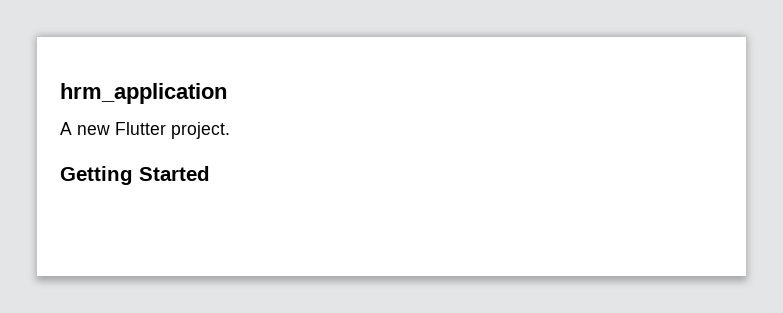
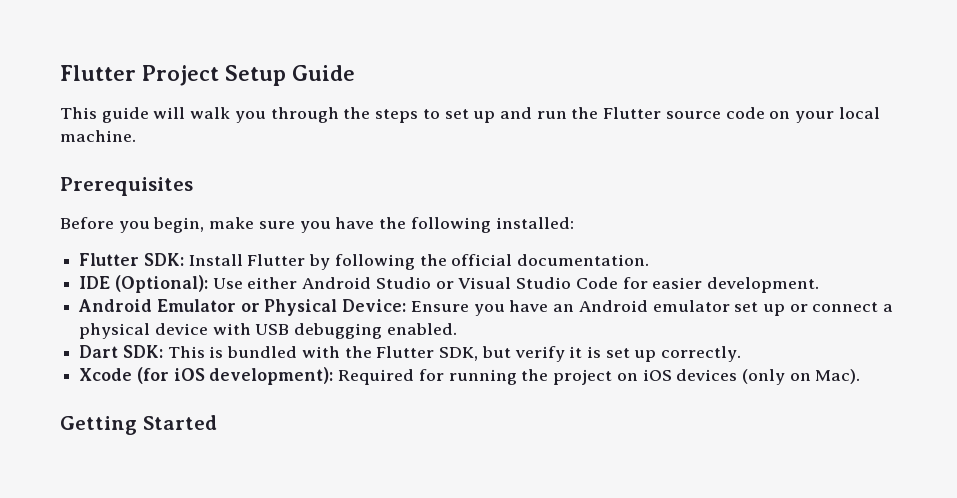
[60,83,227,104] [60,122,230,139] hrm_application // A new Flutter project. -> [60,65,355,86] [60,107,880,123] [60,130,136,142] [60,177,193,196] [60,217,574,233] [79,253,650,270] [79,275,819,293] [78,299,894,316] [79,323,457,339] [79,345,742,362] [79,367,861,385] Flutter Project Setup Guide // This guide will walk you through the steps to set up and run the Flutter source code on your local machine. // Prerequisites // Before you begin, make sure you have the following installed: // Flutter SDK: Install Flutter by following the official documentation. // IDE (Optional): Use either Android Studio or Visual Studio Code for easier development. // Android Emulator or Physical Device: Ensure you have an Android emulator set up or connect a physical device with USB debugging enabled. // Dart SDK: This is bundled with the Flutter SDK, but verify it is set up correctly. // Xcode (for iOS development): Required for running the project on iOS devices (only on Mac).

